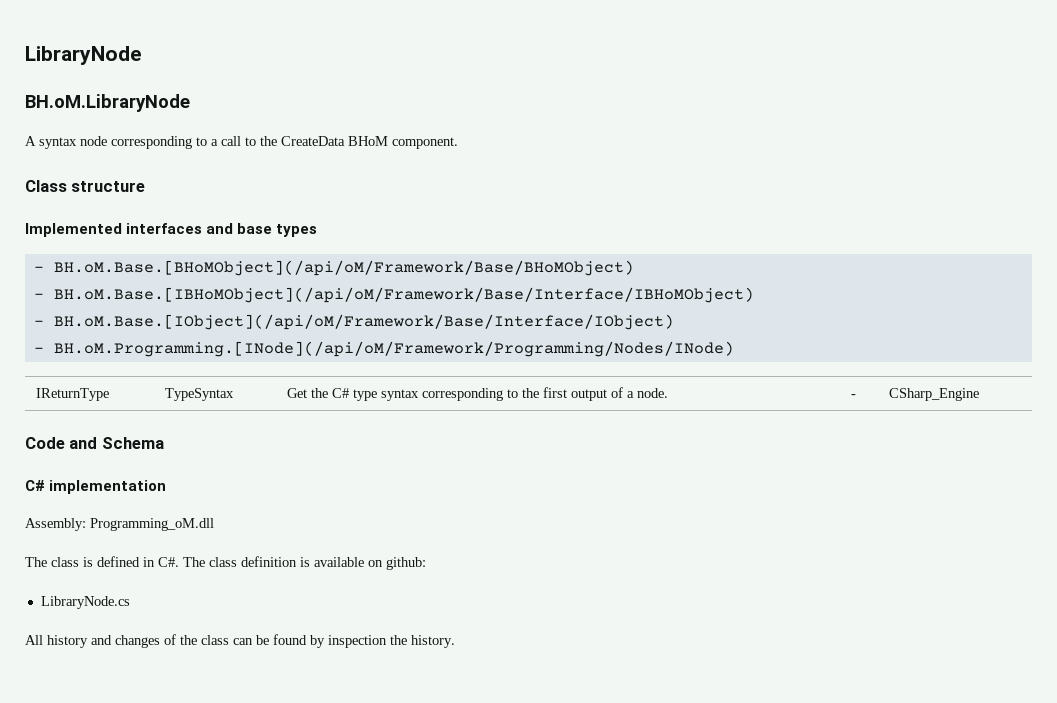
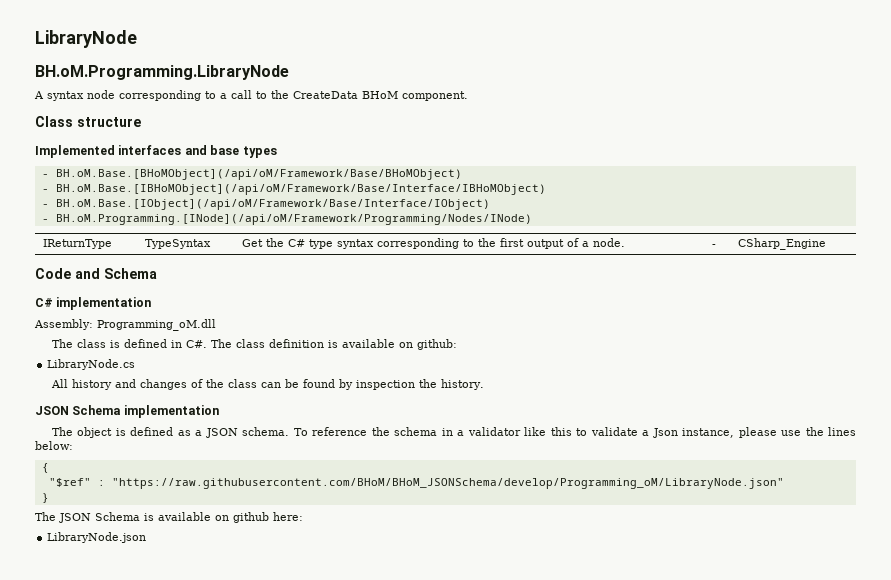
[25,94,190,112] BH.oM.LibraryNode -> [35,65,289,80] BH.oM.Programming.LibraryNode
(455, 641) none -> [35,405,219,418] [51,427,856,438] [35,441,73,450] [41,463,49,473] [48,478,784,489] [41,493,49,503] [35,512,303,523] [47,532,147,543] // JSON Schema implementation // The object is defined as a JSON schema. To reference the schema in a validator like this to validate a Json instance, please use the lines below: // { // "$ref" : "https://raw.githubusercontent.com/BHoM/BHoM_JSONSchema/develop/Programming_oM/LibraryNode.json" // } // The JSON Schema is available on github here: // LibraryNode.json

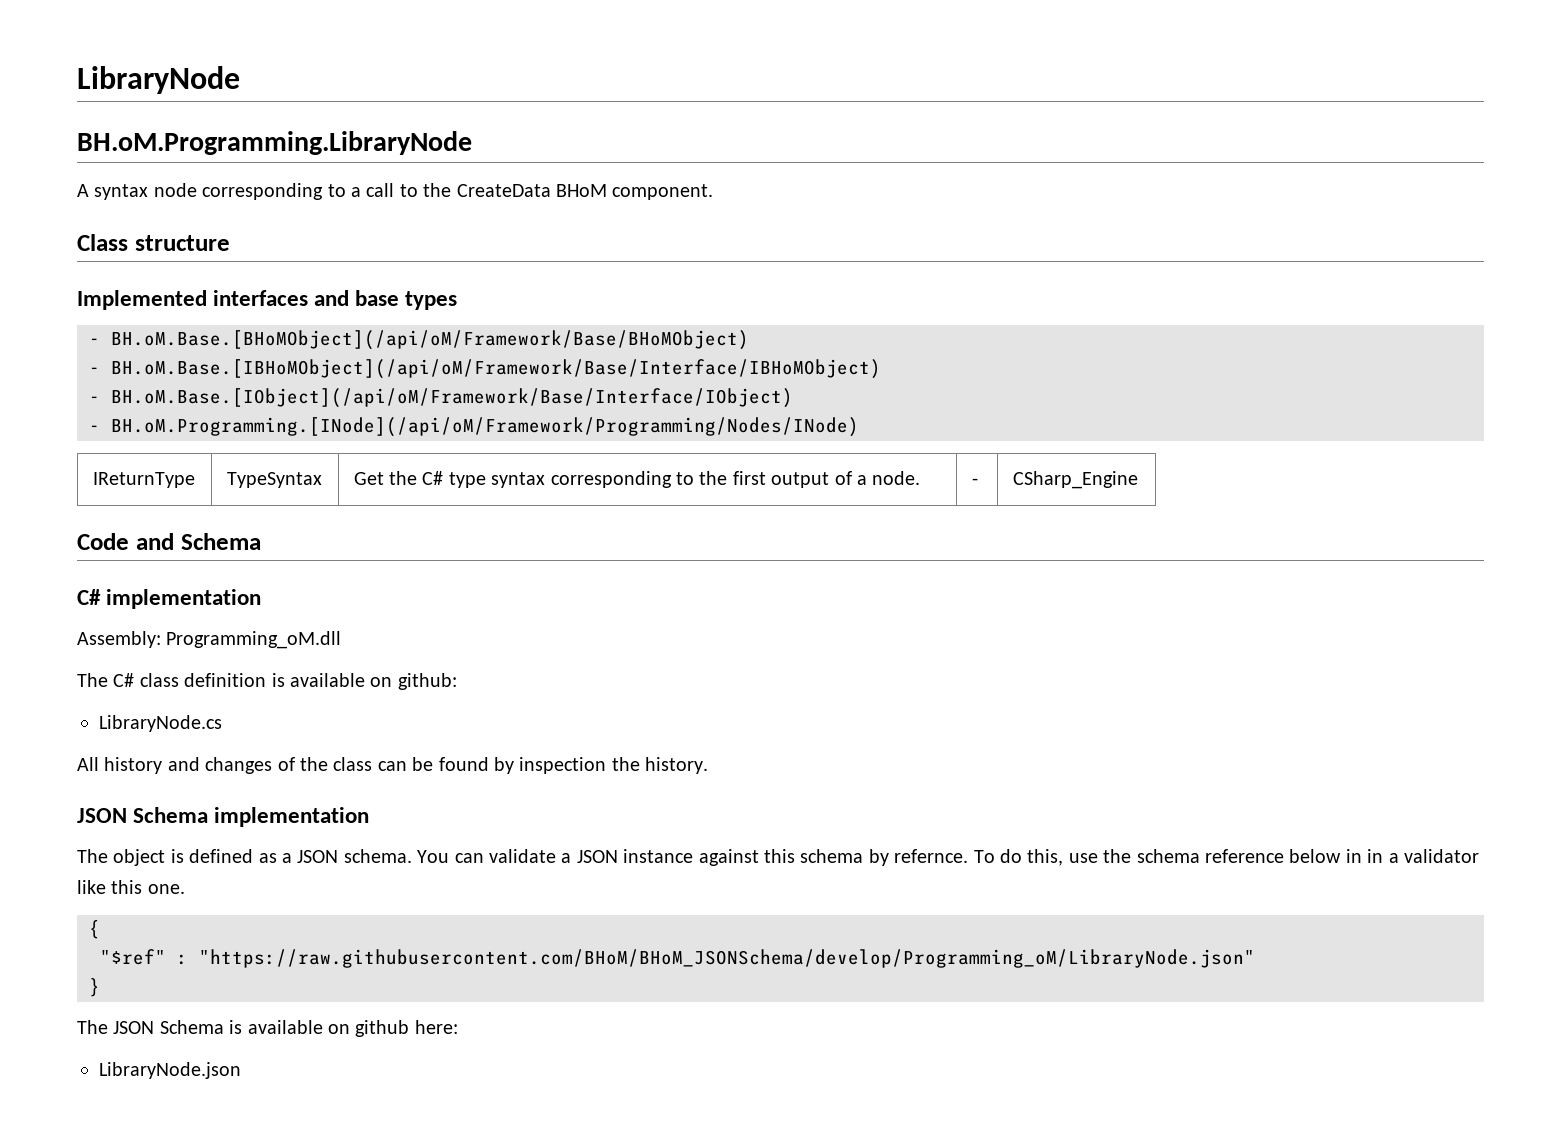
[76,339,232,348] class is defined in C#. The -> [113,673,135,687] C#
[293,427,438,436] To reference the schema -> [417,849,1362,866] You can validate a JSON instance against this schema by refernce. To do this, use the schema reference below in
[576,427,856,438] [35,441,73,450] to validate a Json instance, please use the lines below: -> [147,884,185,894] one.

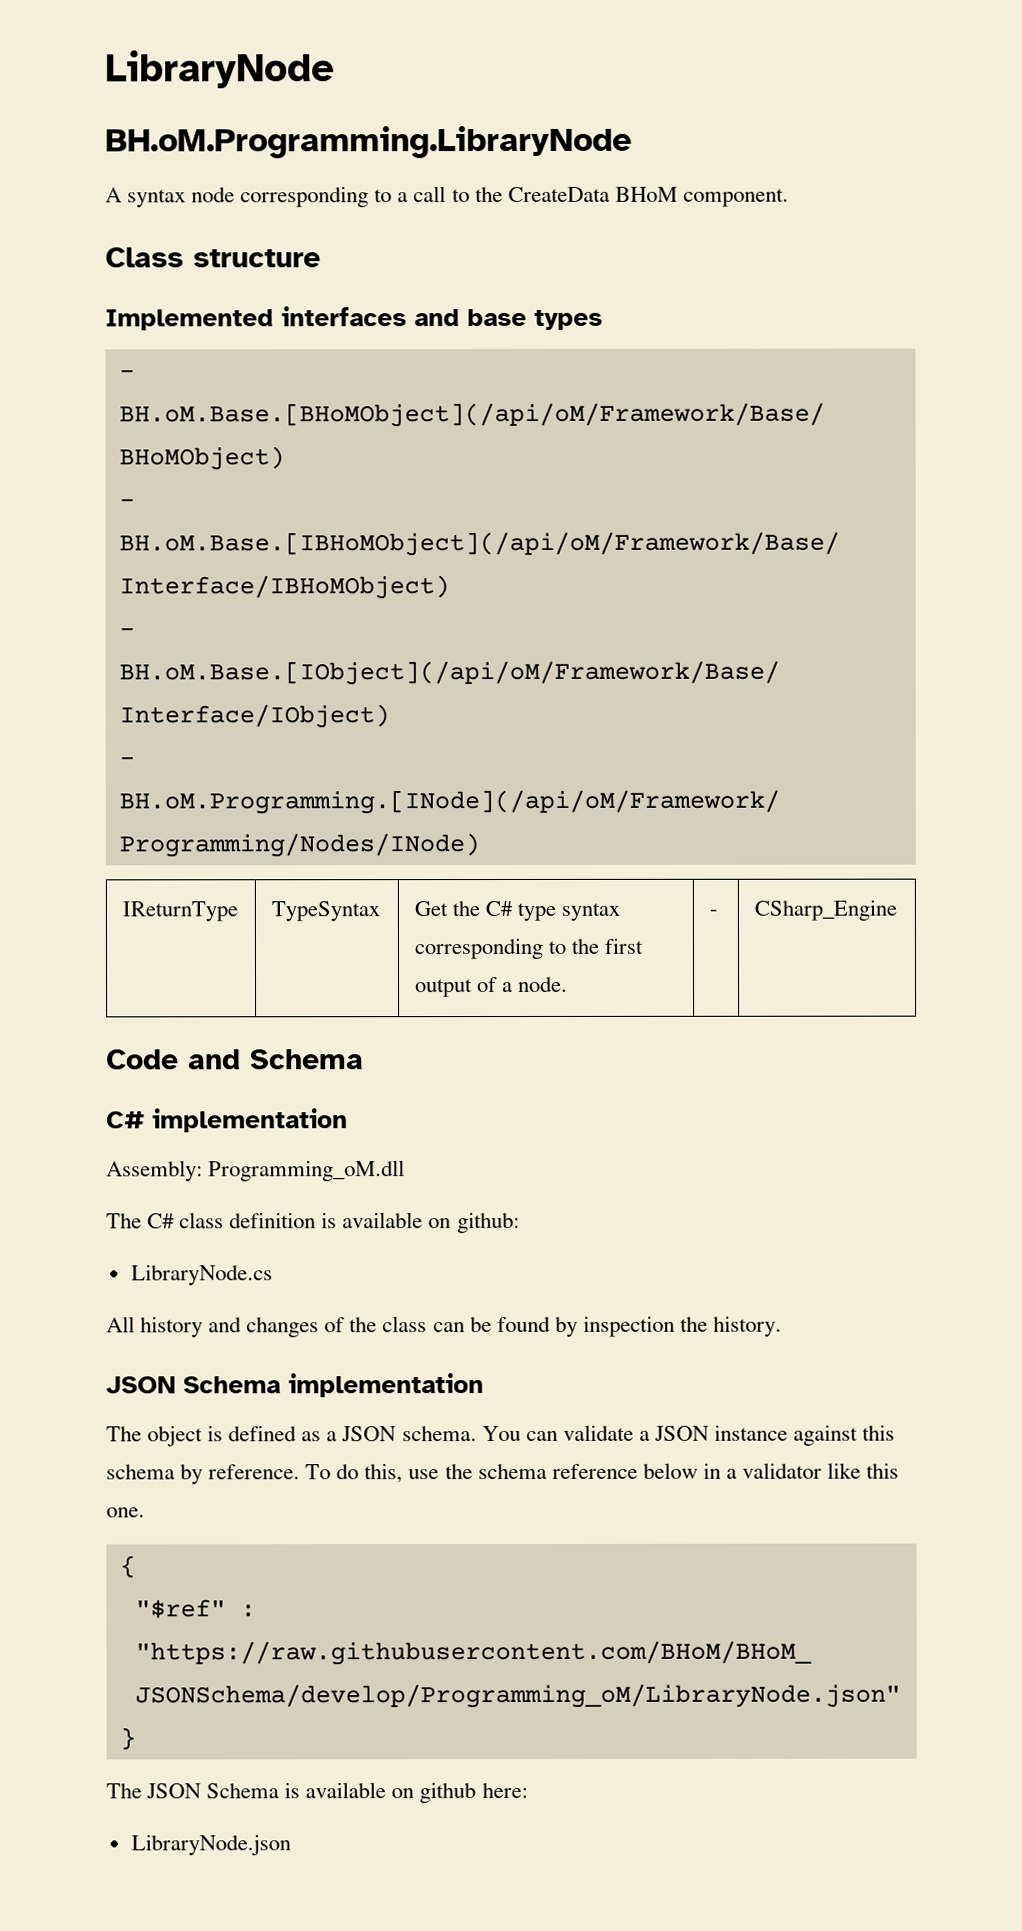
[894,849,969,863] refernce. -> [208,1464,301,1480] reference.
[1367,849,1384,863] in -> (721, 1470) none

